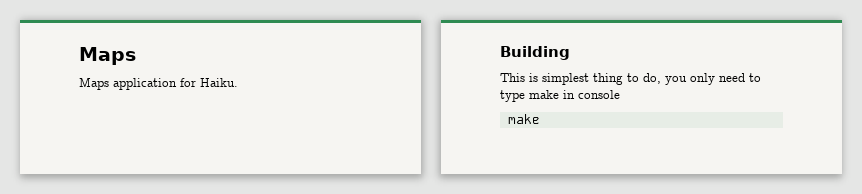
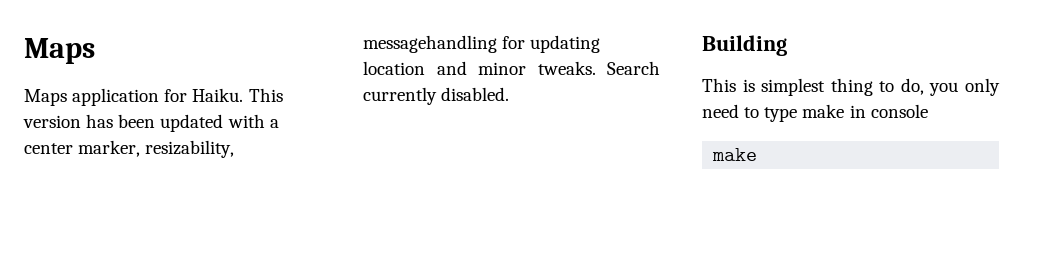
(238, 82) none -> [248,88,283,102] [23,114,279,132] [24,140,235,158] [363,35,601,53] [363,61,660,75] [363,87,510,105] This version has been updated with a center marker, resizability, messagehandling for updating location and minor tweaks. Search currently disabled.

